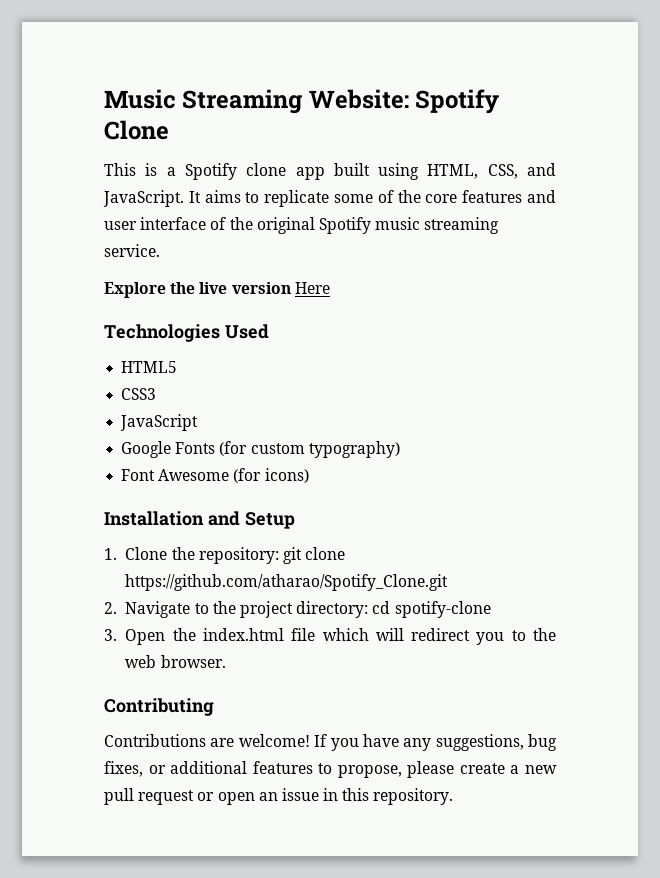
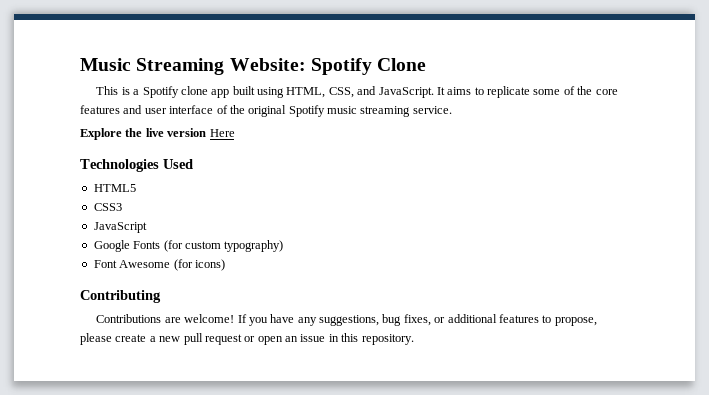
[104,511,295,529] [104,547,346,564] [125,574,449,591] [104,601,491,618] [104,628,556,645] [125,655,226,668] // Installation and Setup // 1. Clone the repository: git clone https://github.com/atharao/Spotify_Clone.git // 2. Navigate to the project directory: cd spotify-clone // 3. Open the index.html file which will redirect you to the web browser. -> (225, 265) none

